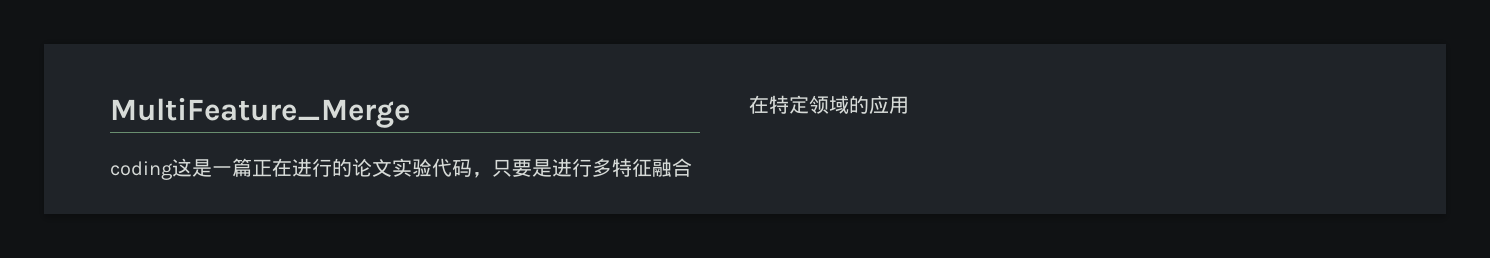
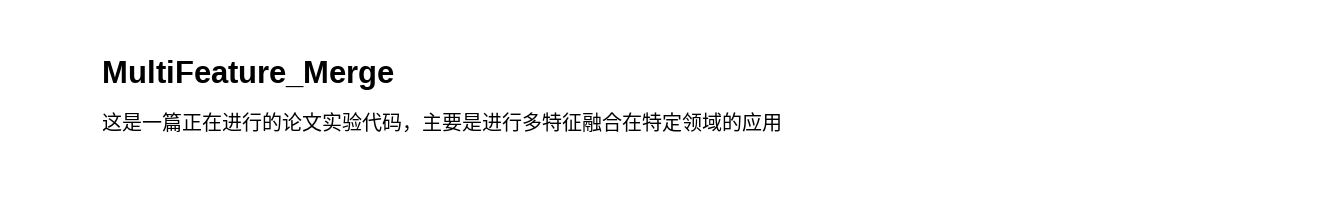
[110,161,172,180] coding -> (394, 75) none
[492,159,512,177] 只 -> [422,112,442,131] 主

